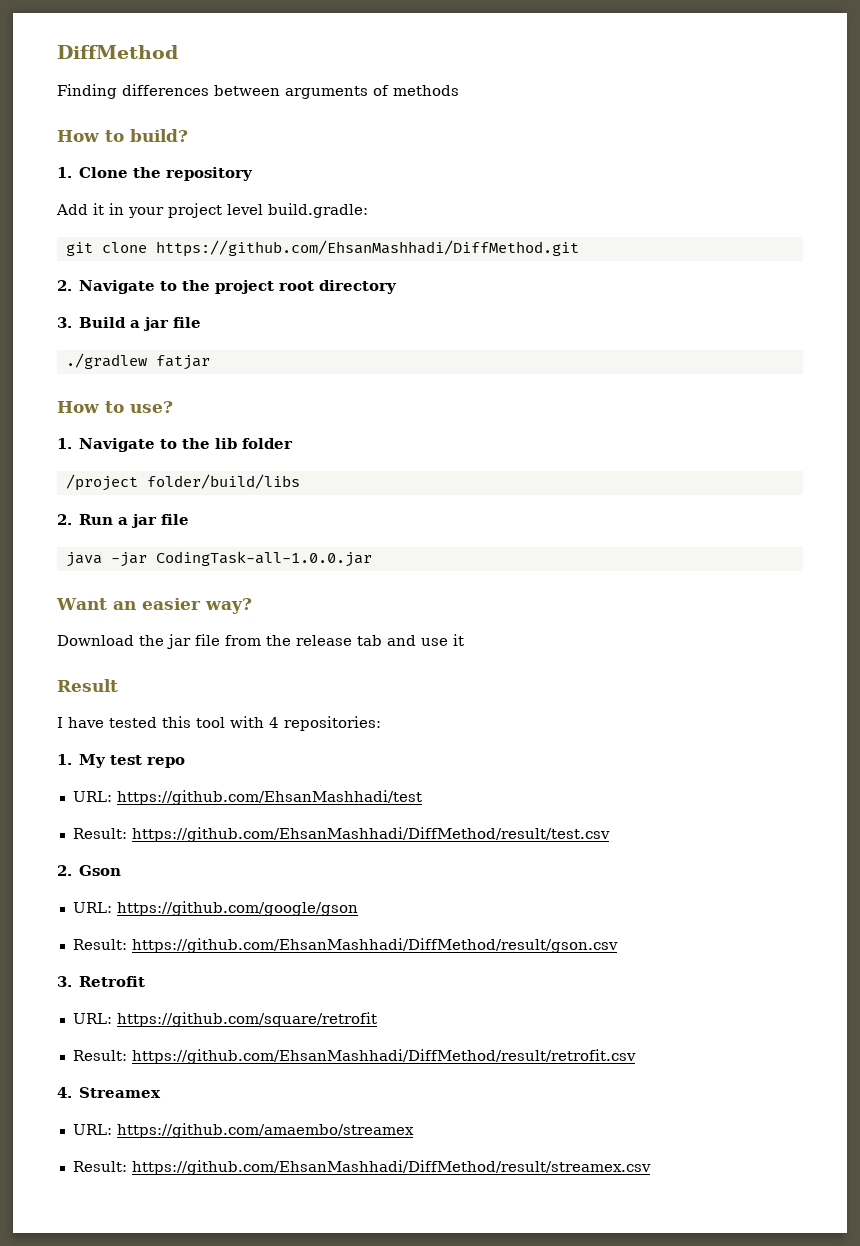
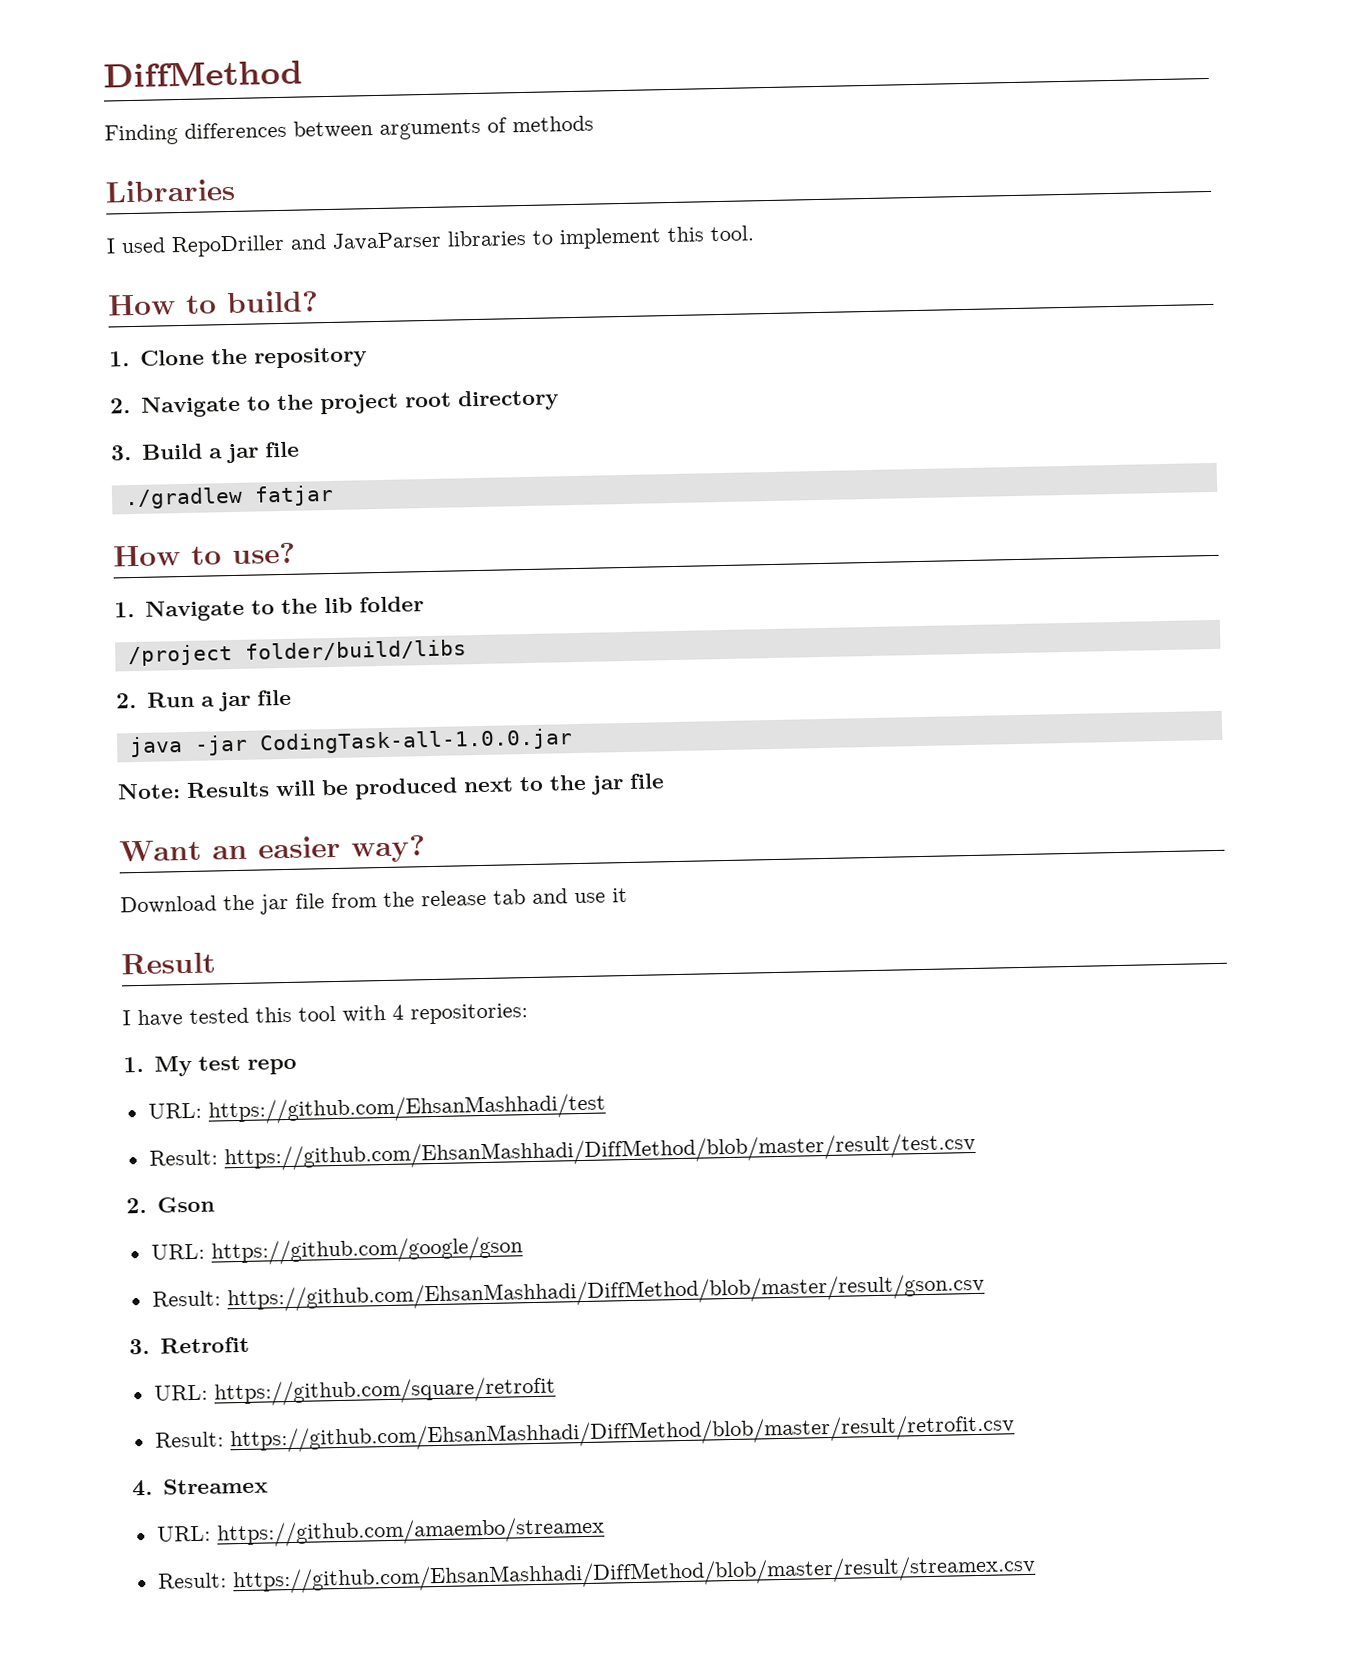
(459, 90) none -> [105,178,236,203] [106,225,754,258] // Libraries // I used RepoDriller and JavaParser libraries to implement this tool.
[56,203,368,218] [65,240,579,257] // Add it in your project level build.gradle: // git clone https://github.com/EhsanMashhadi/DiffMethod.git -> (367, 358) none
(372, 559) none -> [117,773,665,800] // Note: Results will be produced next to the jar file
[131,827,610,842] https://github.com/EhsanMashhadi/DiffMethod/result/test.csv -> [223,1131,976,1172] https://github.com/EhsanMashhadi/DiffMethod/blob/master/result/test.csv
[131,938,618,953] https://github.com/EhsanMashhadi/DiffMethod/result/gson.csv -> [226,1272,985,1313] https://github.com/EhsanMashhadi/DiffMethod/blob/master/result/gson.csv
[131,1049,636,1064] https://github.com/EhsanMashhadi/DiffMethod/result/retrofit.csv -> [229,1413,1015,1454] https://github.com/EhsanMashhadi/DiffMethod/blob/master/result/retrofit.csv
[131,1160,651,1175] https://github.com/EhsanMashhadi/DiffMethod/result/streamex.csv -> [232,1553,1036,1595] https://github.com/EhsanMashhadi/DiffMethod/blob/master/result/streamex.csv

